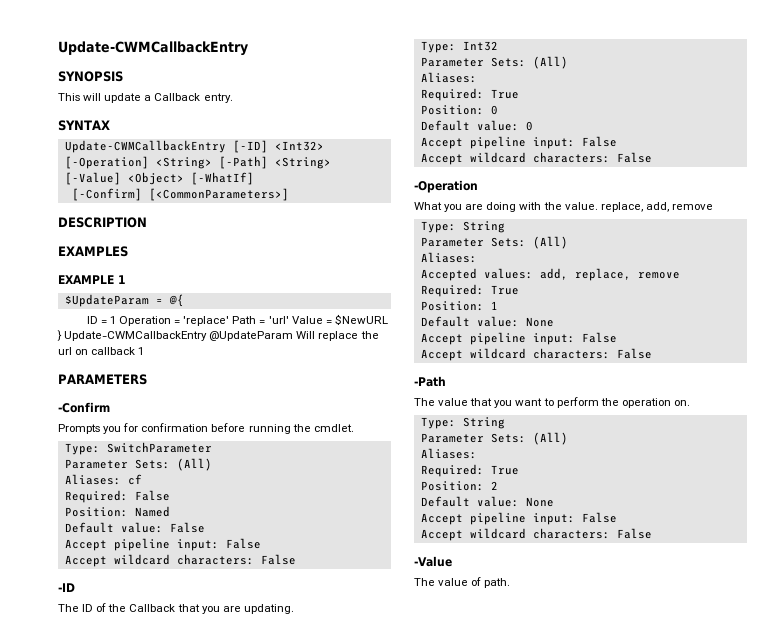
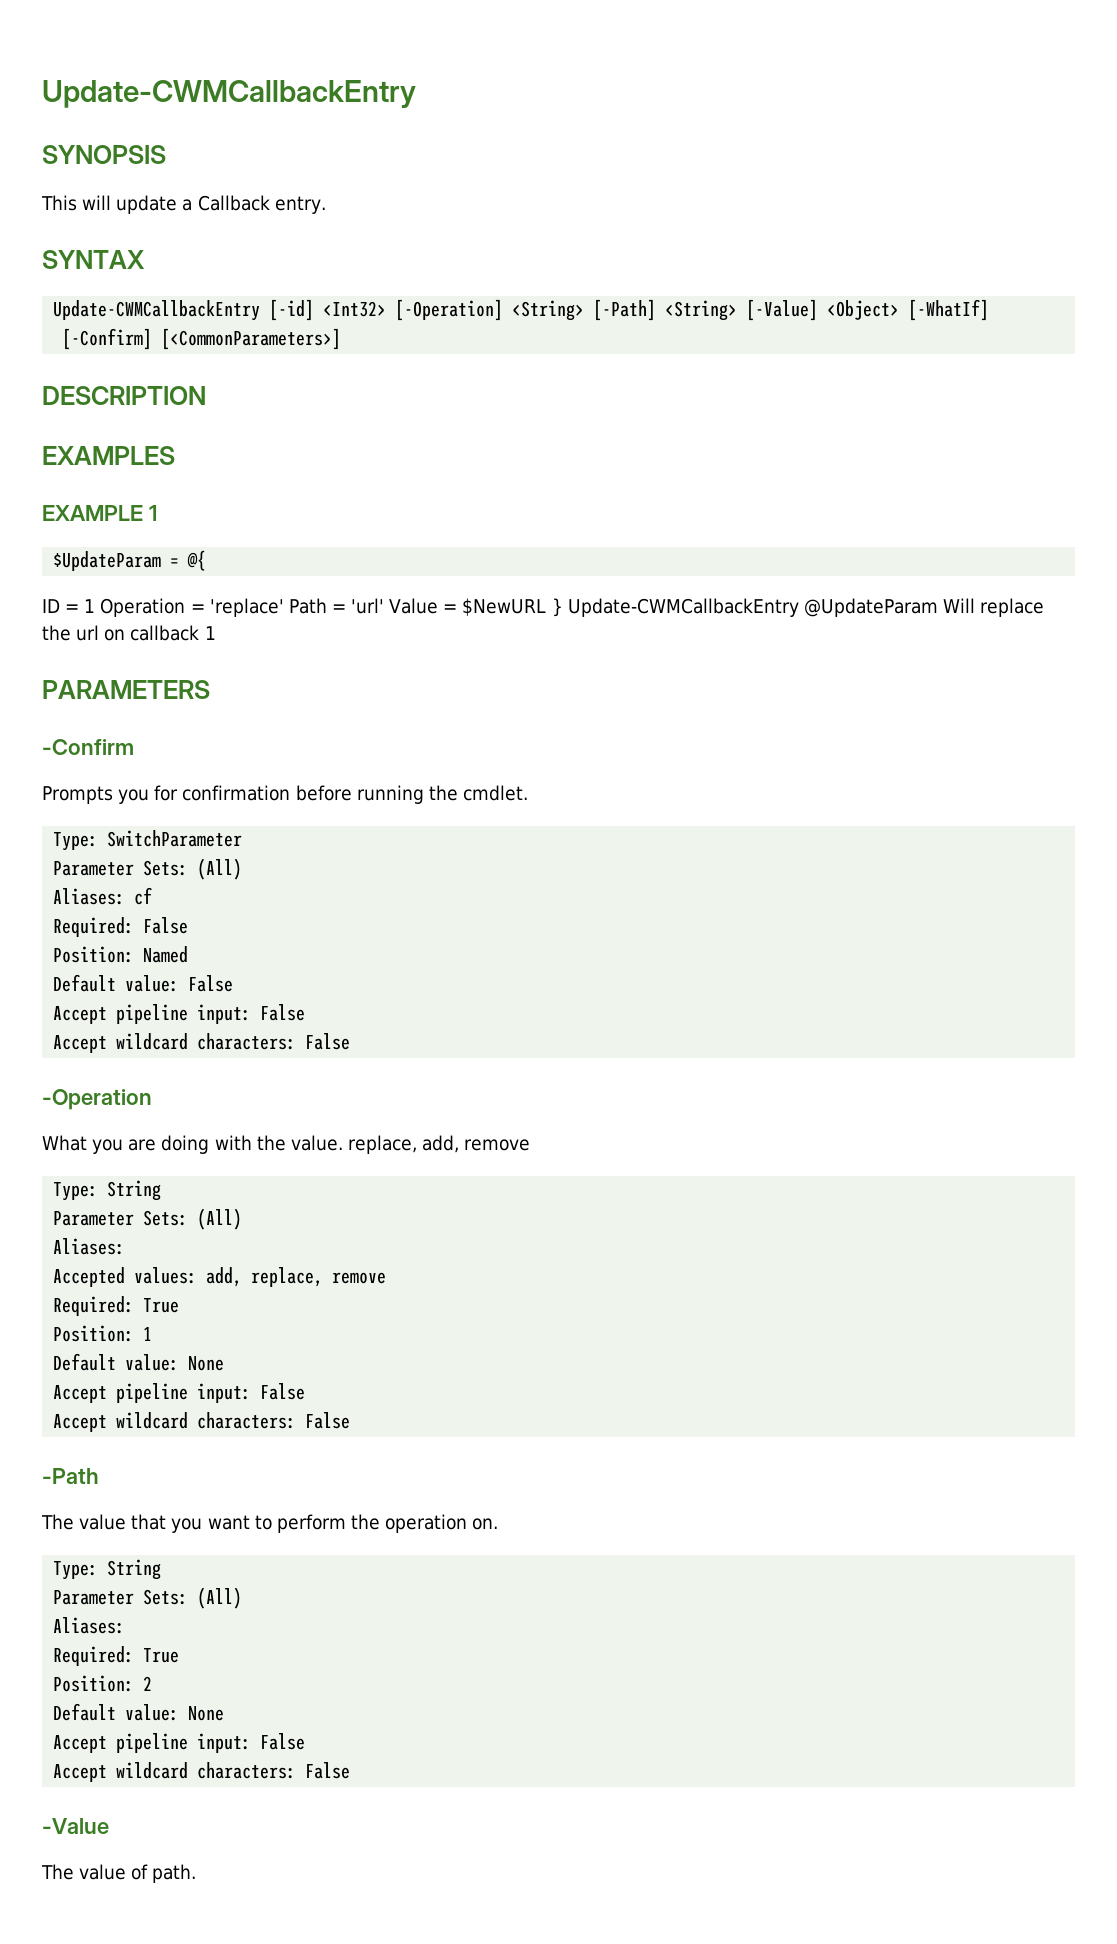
[232,140,268,153] [-ID] -> [269,299,315,321] [-id]
[58,583,75,592] [58,603,294,614] [420,41,498,53] [420,56,568,69] [420,72,477,83] [420,88,519,101] [420,105,498,115] [420,120,533,131] [420,136,617,149] [420,152,652,165] // -ID // The ID of the Callback that you are updating. // Type: Int32 // Parameter Sets: (All) // Aliases: // Required: True // Position: 0 // Default value: 0 // Accept pipeline input: False // Accept wildcard characters: False -> (351, 1041) none

